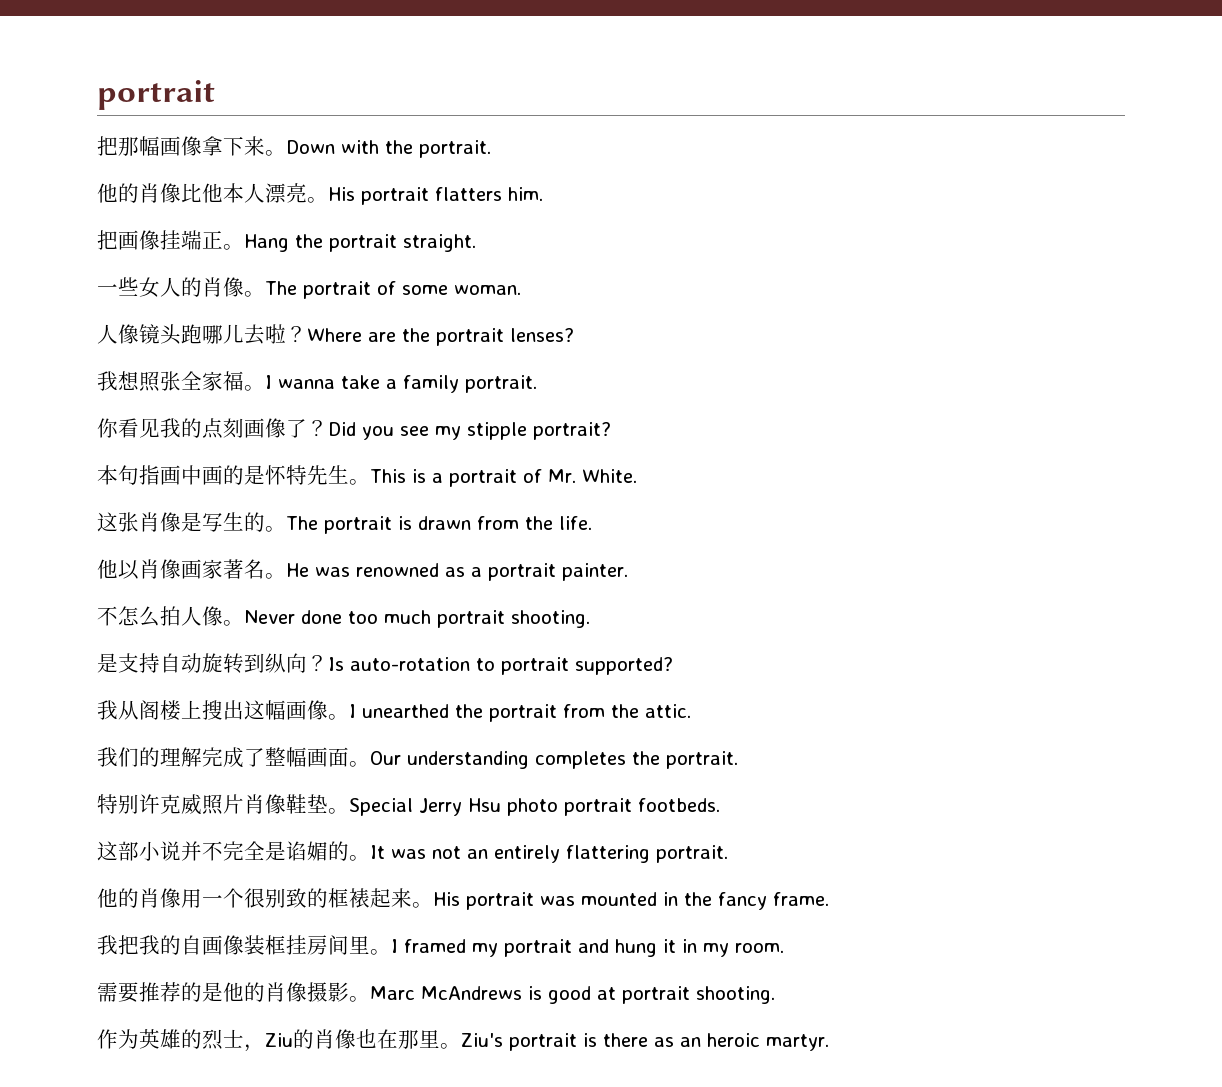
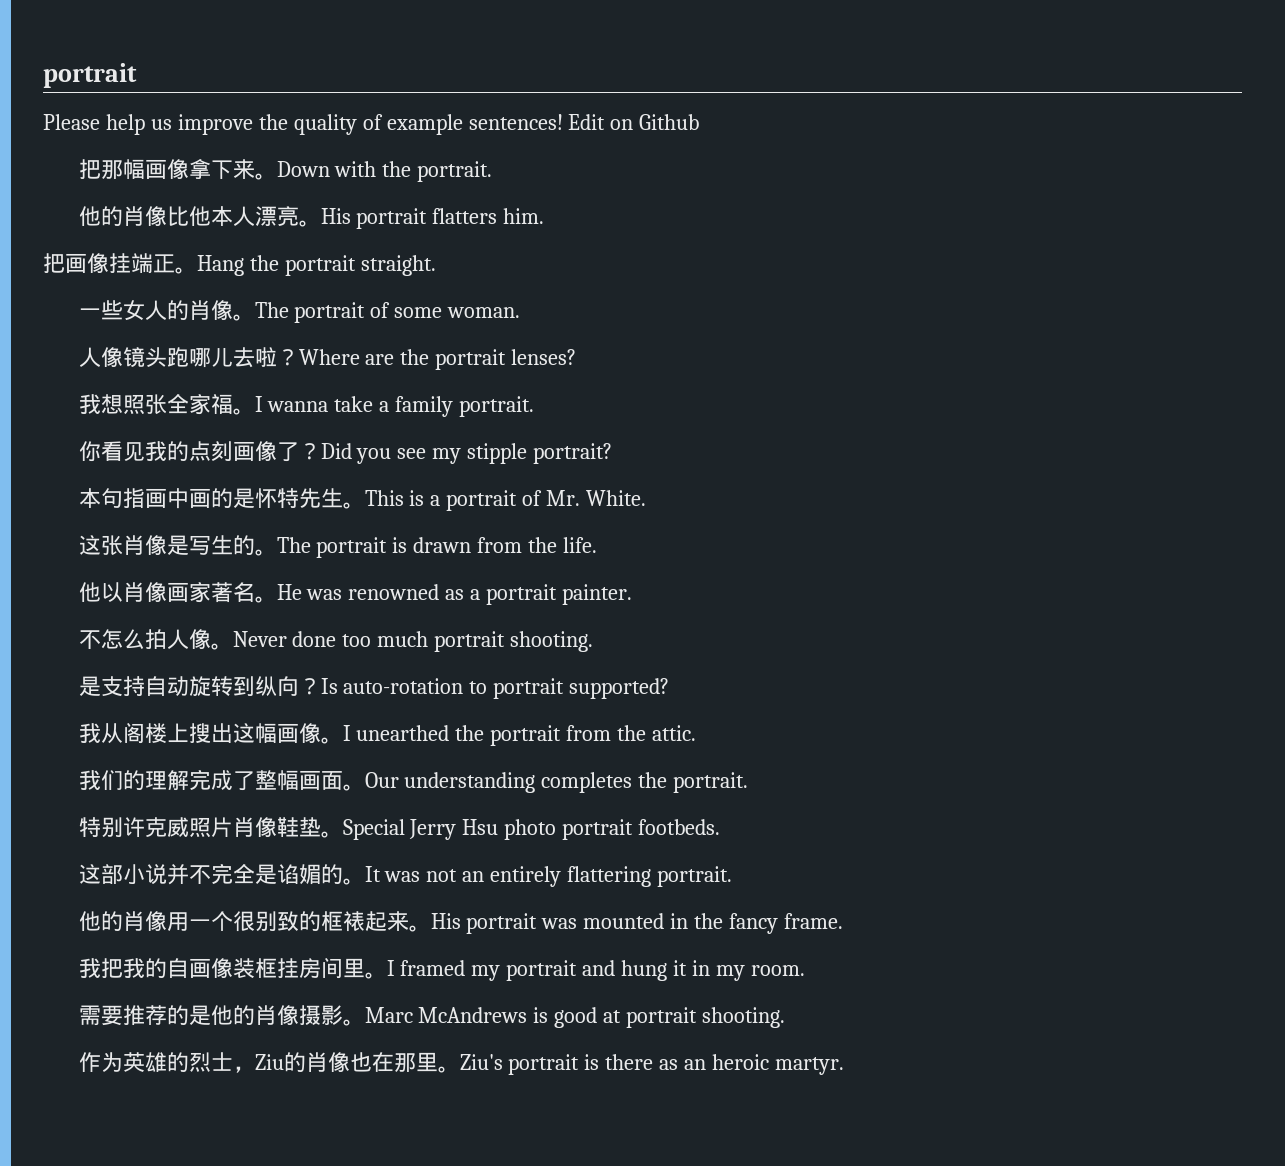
[97,80,215,110] portrait -> [43,63,137,88] [43,114,700,135] portrait // Please help us improve the quality of example sentences! Edit on Github

